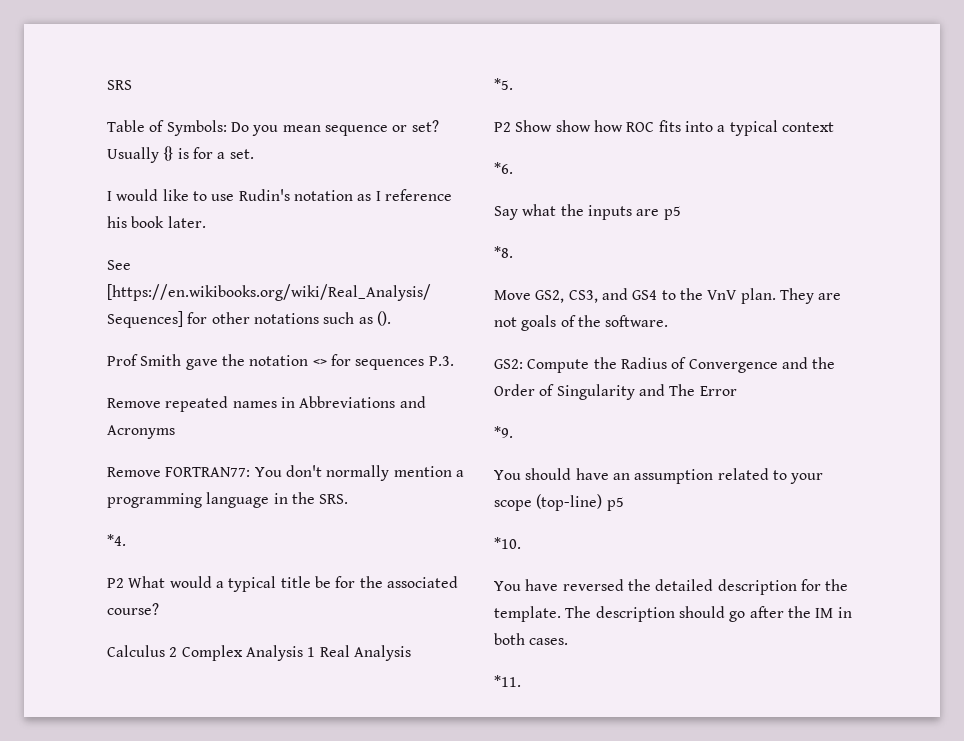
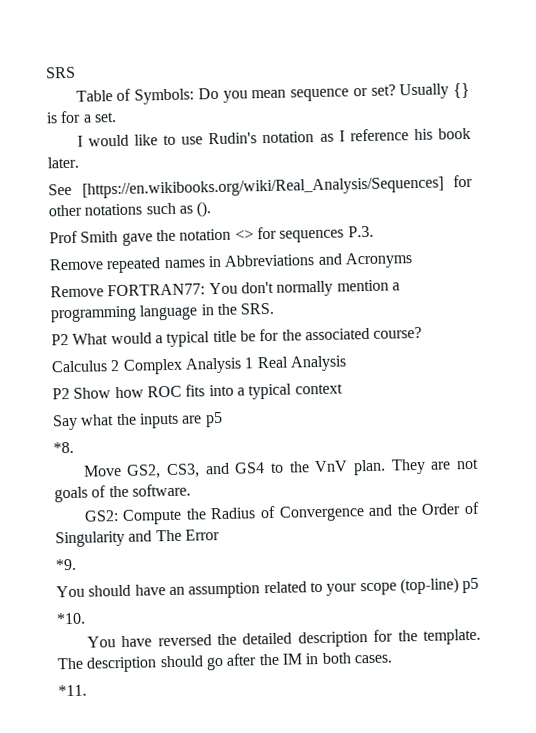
[107,534,126,546] // *4. -> (275, 308) none
[494,78,513,90] // *5. -> (347, 363) none
[555,120,591,132] show -> (112, 393) none
[494,162,513,174] // *6. -> (343, 389) none

